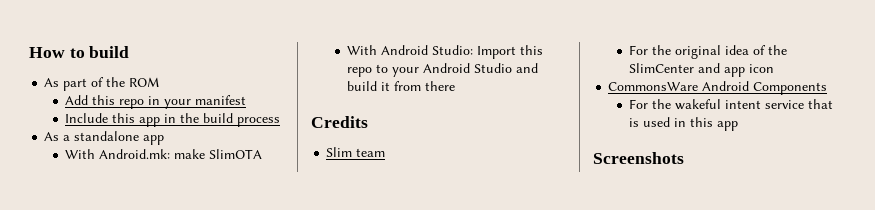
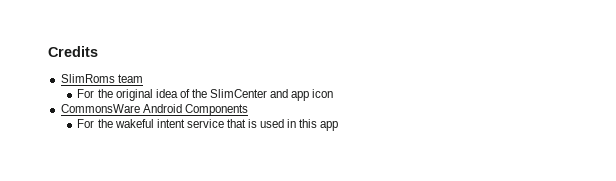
[29,46,130,58] [44,77,160,91] [65,95,247,109] [65,113,281,127] [44,131,165,145] [65,149,263,159] [347,45,544,59] [347,63,539,77] [347,81,456,91] How to build // As part of the ROM // Add this repo in your manifest // Include this app in the build process // As a standalone app // With Android.mk: make SlimOTA // With Android Studio: Import this repo to your Android Studio and build it from there // -> (48, 51) none
[326,147,353,157] Slim -> [60,74,115,83] SlimRoms
[593,152,684,164] // Screenshots -> (339, 126) none

